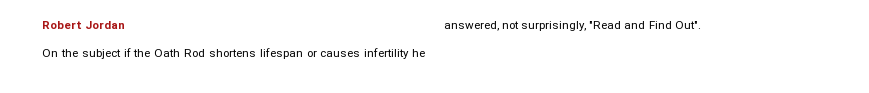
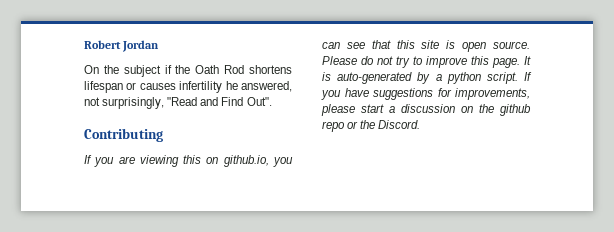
(701, 25) none -> [84,128,163,142] [84,155,293,167] [322,40,530,52] [322,56,531,68] [322,72,532,84] [321,88,530,100] [321,104,531,116] [322,120,421,132] // Contributing // If you are viewing this on github.io, you can see that this site is open source. Please do not try to improve this page. It is auto-generated by a python script. If you have suggestions for improvements, please start a discussion on the github repo or the Discord.

